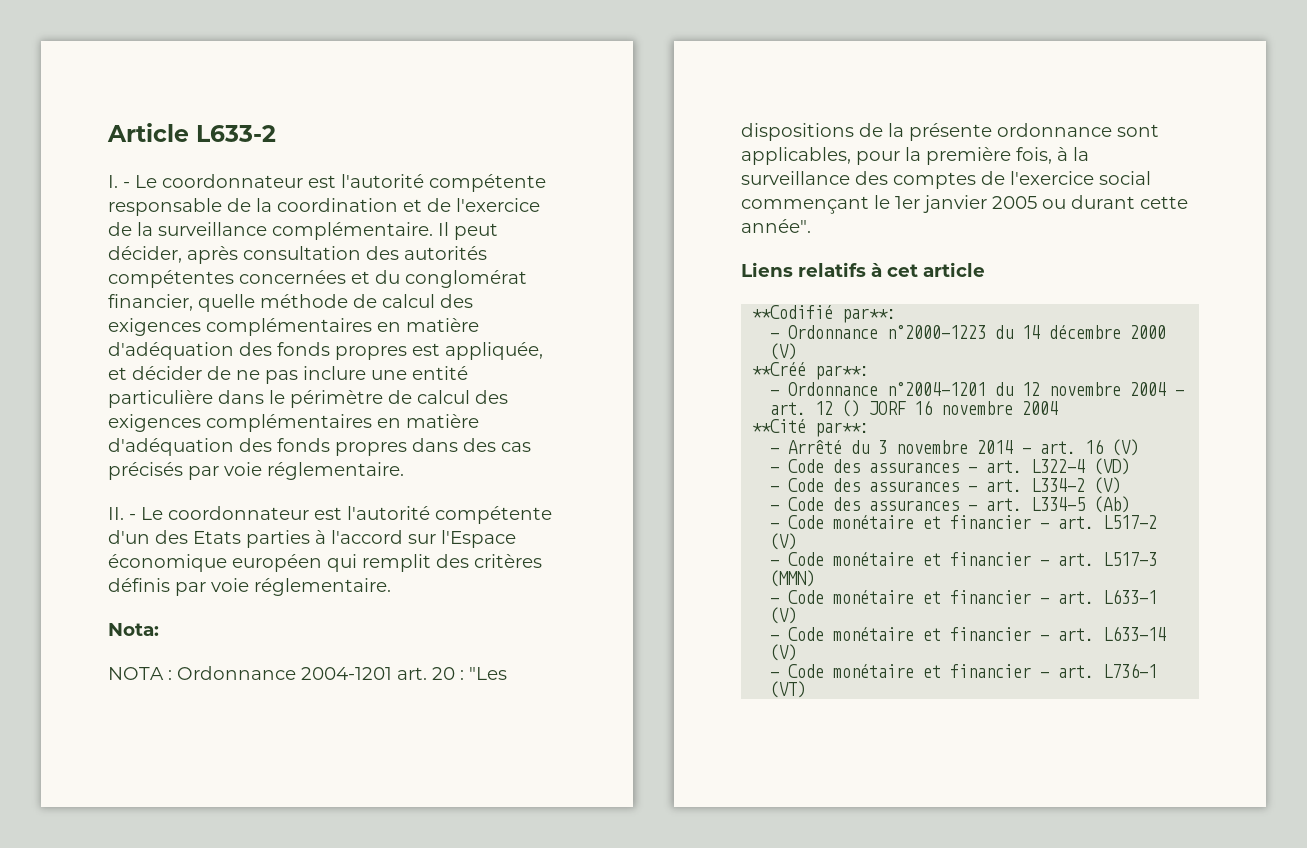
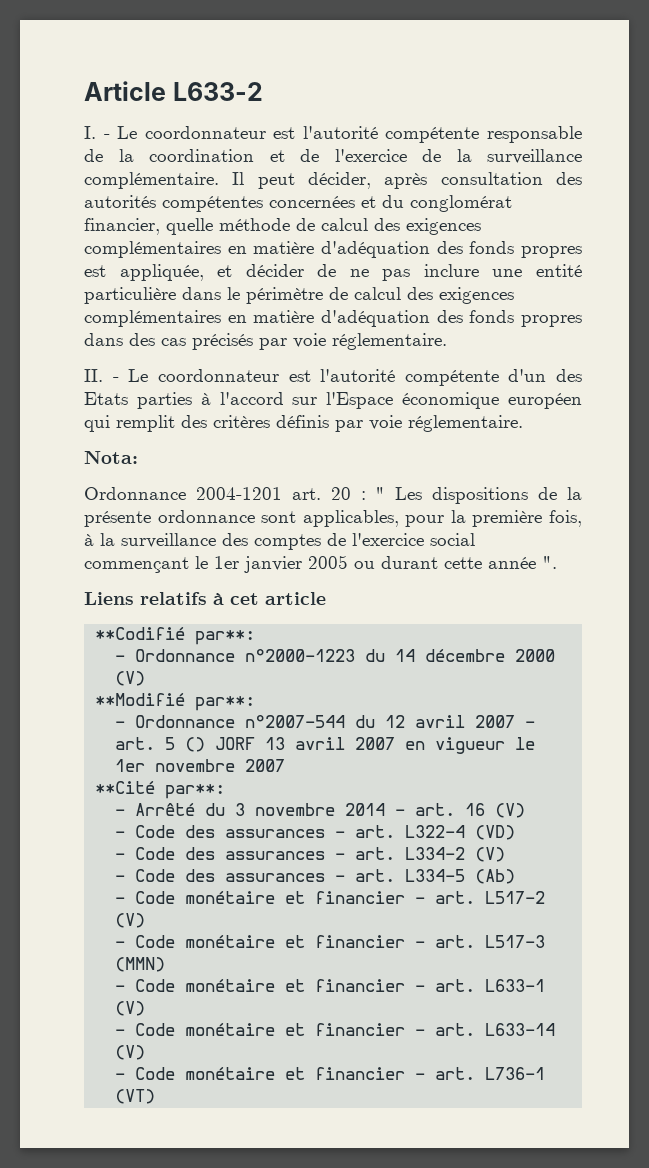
[108,667,172,680] NOTA : -> (138, 457) none
[469,667,507,680] "Les -> [375,487,423,500] " Les
[741,219,811,233] année". -> [488,556,557,569] année ".
[752,362,870,380] [770,382,987,396] **Créé par**: // - Ordonnance n°2004-1201 -> [95,693,256,711] [115,715,346,728] **Modifié par**: // - Ordonnance n°2007-544
[1049,382,1185,396] [770,401,834,415] novembre 2004 - art. 12 -> [415,715,536,728] [115,737,176,750] avril 2007 - art. 5
[914,400,1059,415] 16 novembre 2004 -> [265,737,536,754] [115,759,286,772] 13 avril 2007 en vigueur le 1er novembre 2007

